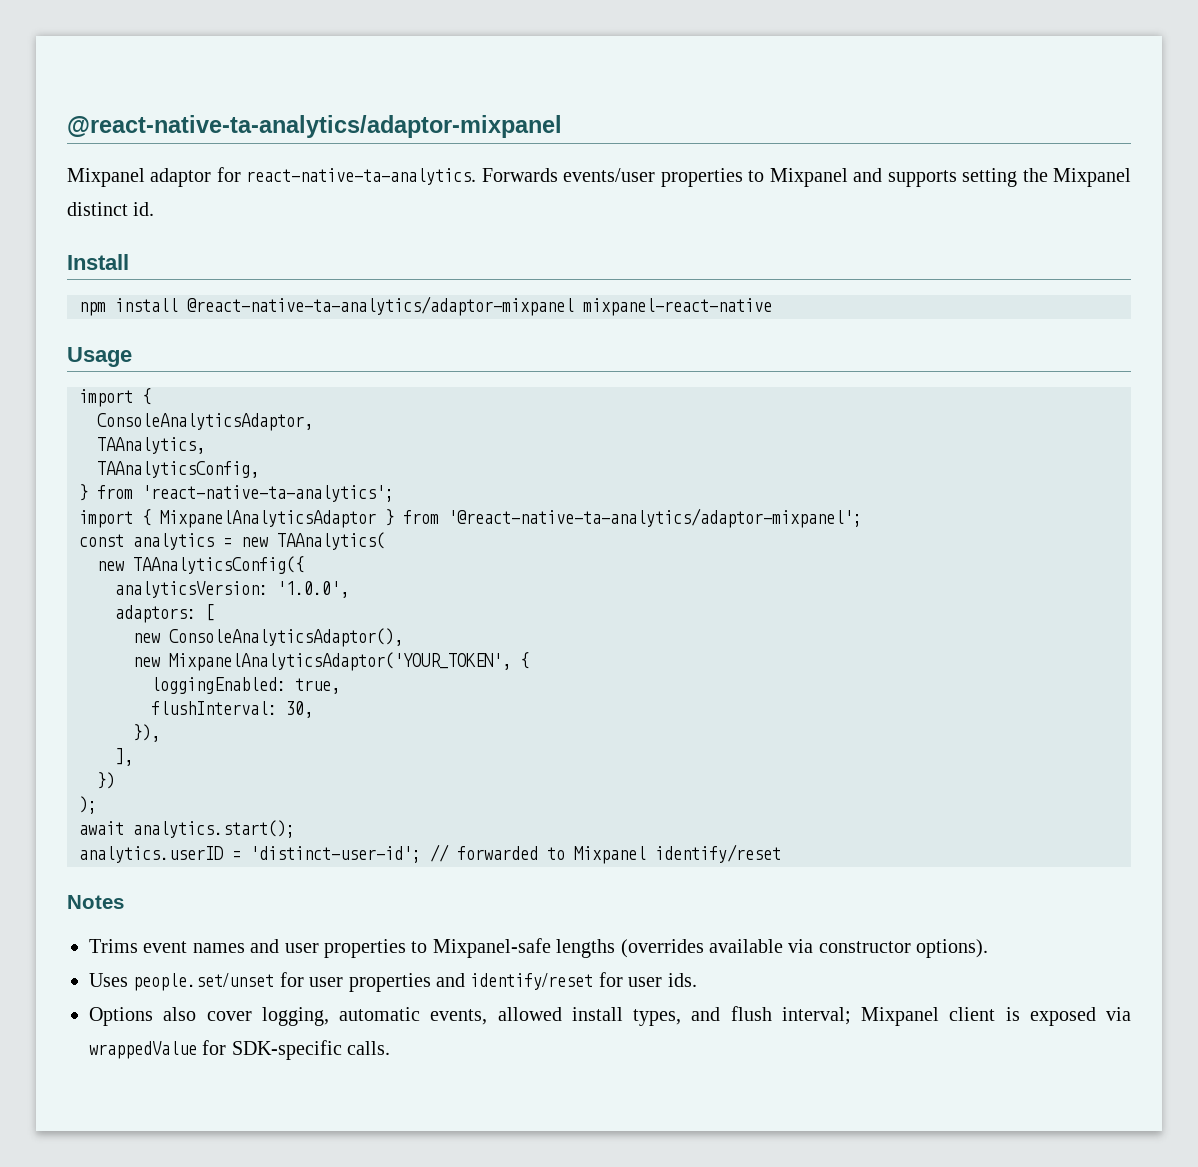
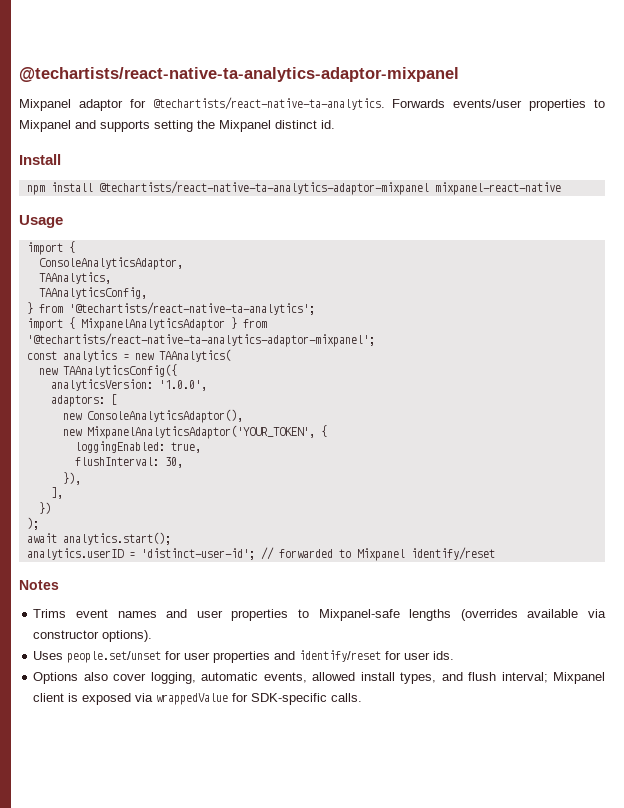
[67,115,562,138] @react-native-ta-analytics/adaptor-mixpanel -> [19,67,459,82] @techartists/react-native-ta-analytics-adaptor-mixpanel
[246,168,477,185] react-native-ta-analytics. -> [152,97,385,110] @techartists/react-native-ta-analytics.
[187,296,574,316] @react-native-ta-analytics/adaptor-mixpanel -> [98,181,429,195] @techartists/react-native-ta-analytics-adaptor-mixpanel
[142,485,394,502] 'react-native-ta-analytics'; -> [68,302,315,315] '@techartists/react-native-ta-analytics';
[448,508,862,528] '@react-native-ta-analytics/adaptor-mixpanel'; -> [26,333,375,347] '@techartists/react-native-ta-analytics-adaptor-mixpanel';

